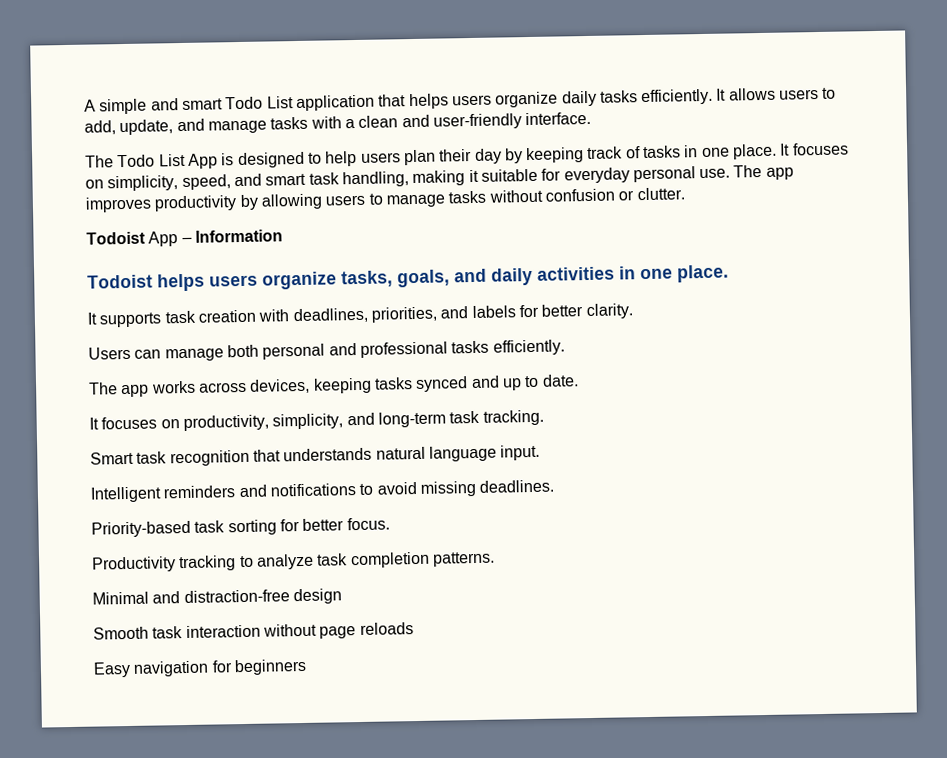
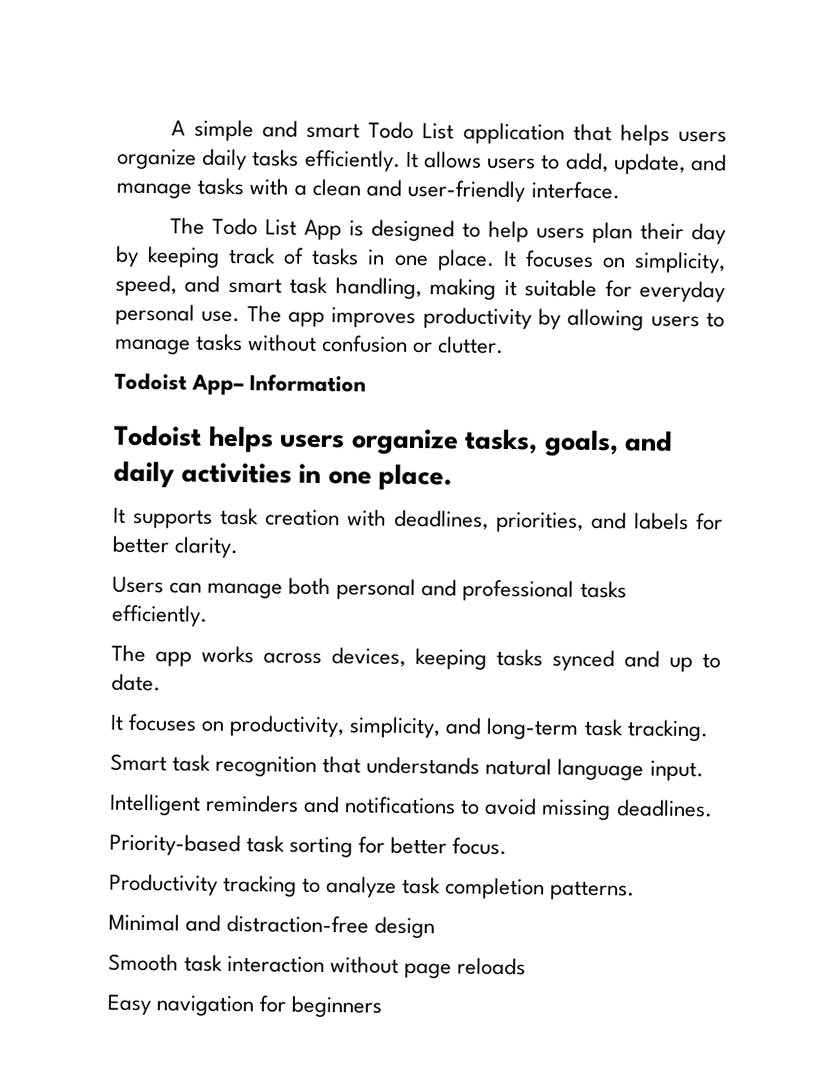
[148,231,192,247] App – -> [191,374,245,396] App–

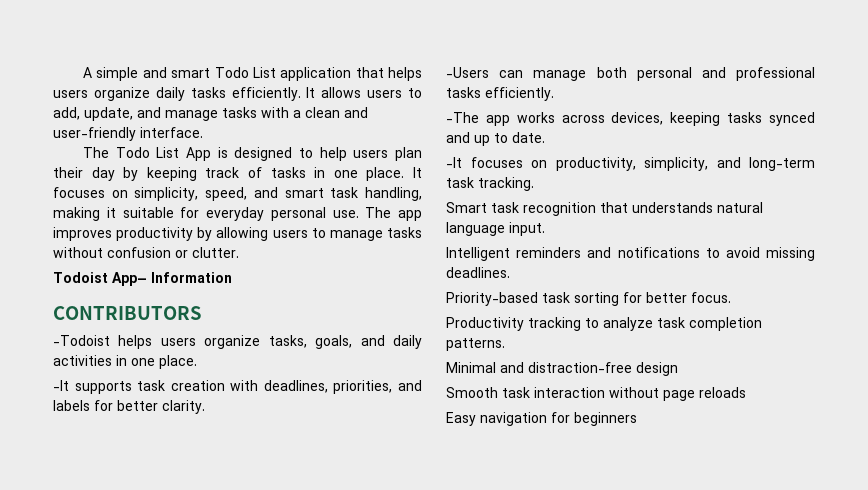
[113,424,202,447] Todoist -> [53,306,202,320] [53,335,110,346] CONTRIBUTORS // -Todoist
[113,507,126,524] It -> [53,380,69,391] -It
[112,576,164,594] Users -> [446,67,489,78] -Users
[111,644,146,663] The -> [446,112,479,123] -The
[110,714,124,731] It -> [446,157,462,168] -It

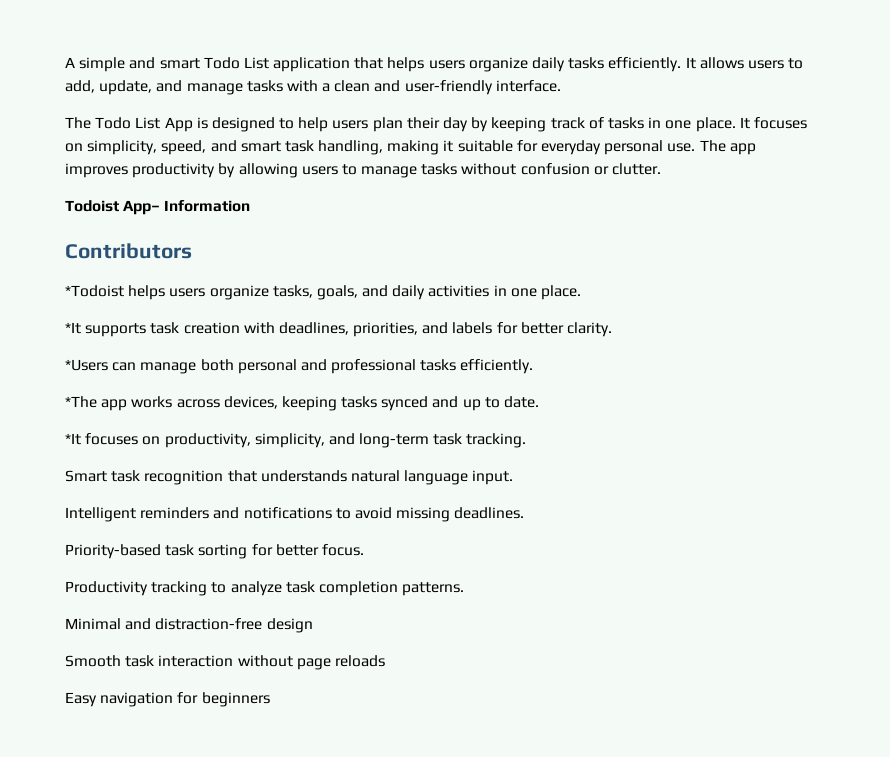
[53,306,202,320] [53,335,110,346] CONTRIBUTORS // -Todoist -> [65,243,192,259] [65,285,124,297] Contributors // *Todoist
[53,380,69,391] -It -> [65,322,81,334] *It
[446,67,489,78] -Users -> [65,359,108,371] *Users
[446,112,479,123] -The -> [65,396,97,408] *The
[446,157,462,168] -It -> [65,433,81,445] *It

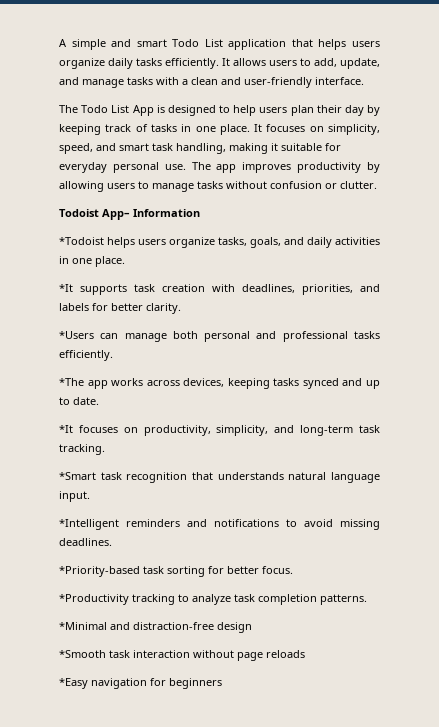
[65,243,192,259] // Contributors -> (200, 213) none
[65,470,107,482] Smart -> [59,472,96,480] *Smart
[65,507,136,522] Intelligent -> [59,519,119,530] *Intelligent
[65,544,161,559] Priority-based -> [59,566,140,577] *Priority-based
[65,581,148,596] Productivity -> [59,594,129,605] *Productivity
[65,618,121,630] Minimal -> [59,622,107,630] *Minimal
[65,655,121,667] Smooth -> [59,650,106,658] *Smooth
[65,692,97,707] Easy -> [59,678,88,689] *Easy

